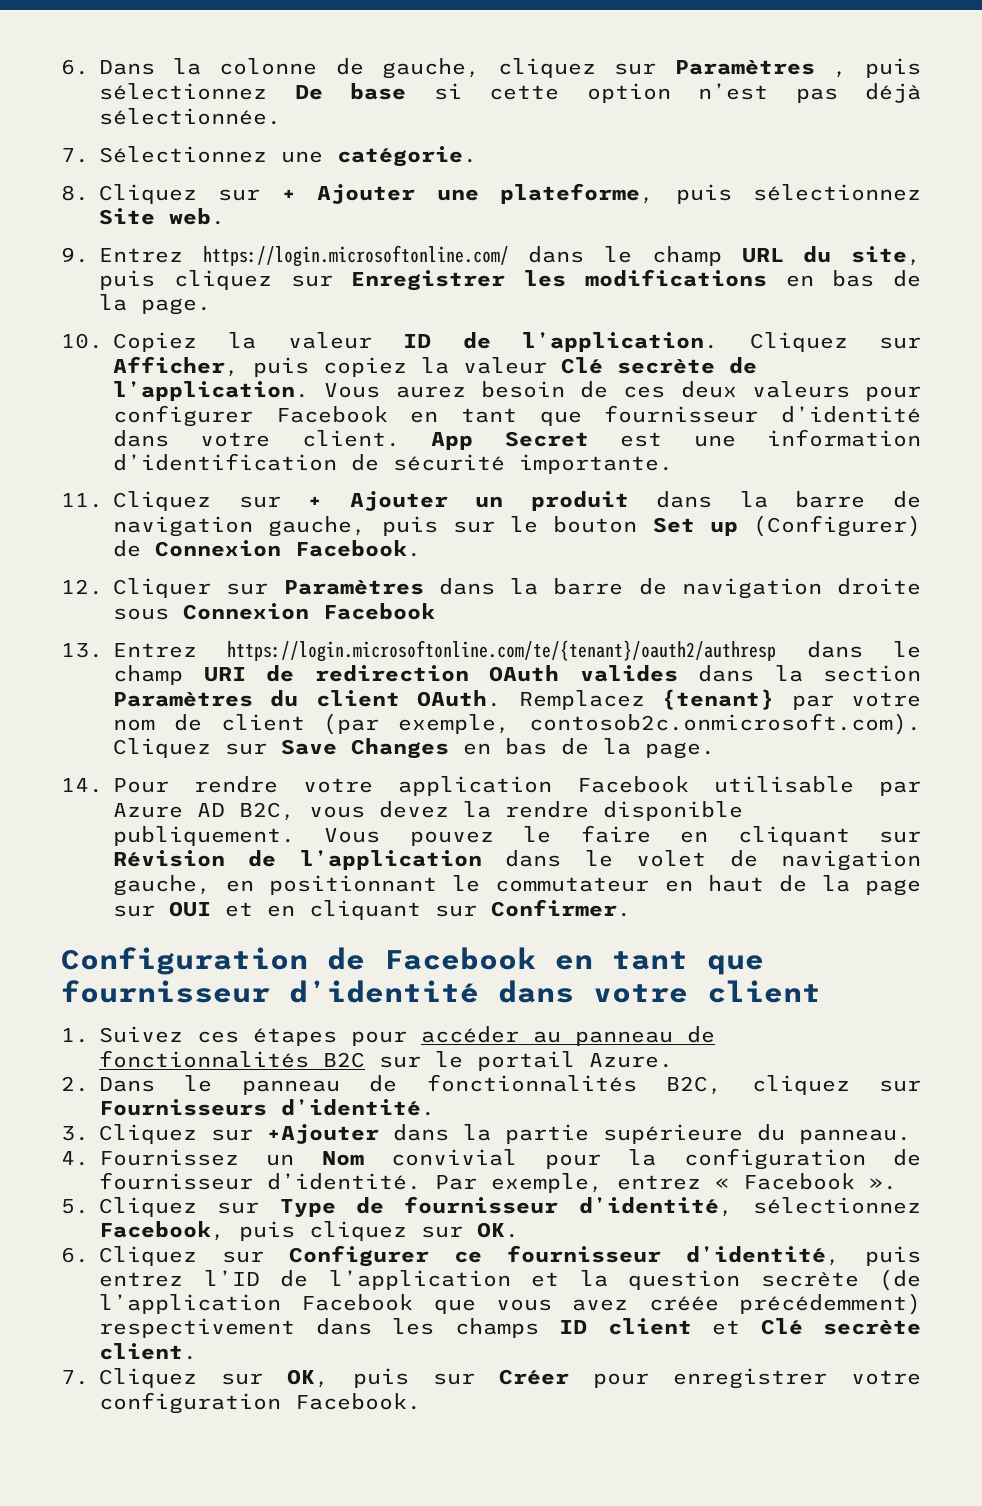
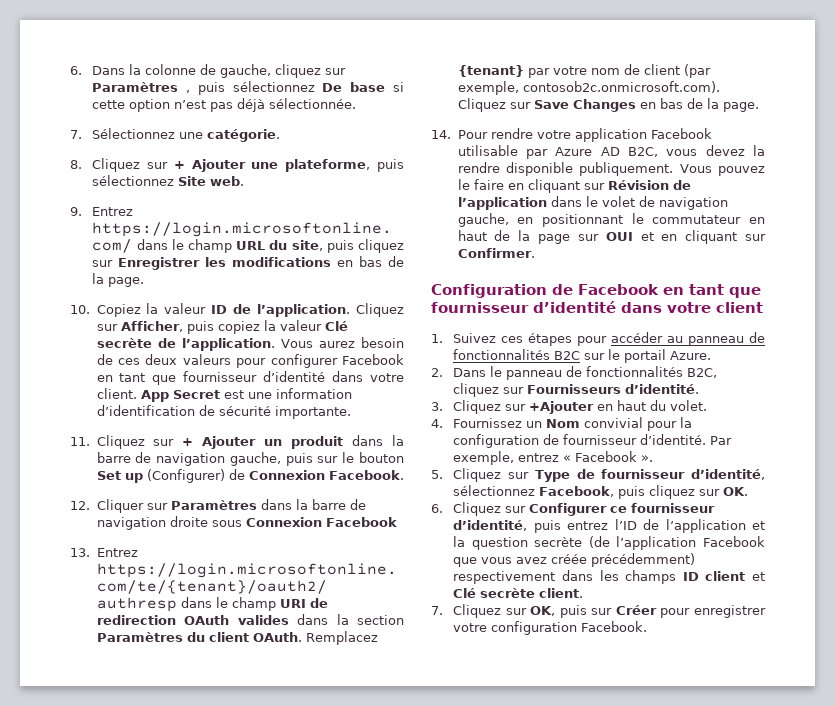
[393,1124,911,1144] dans la partie supérieure du panneau. -> [597,400,708,411] en haut du volet.

